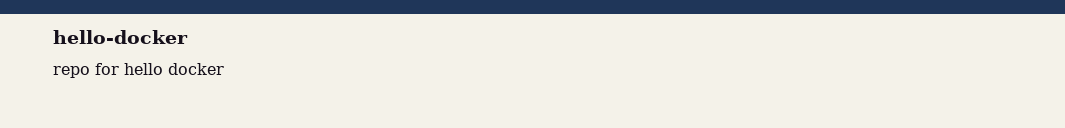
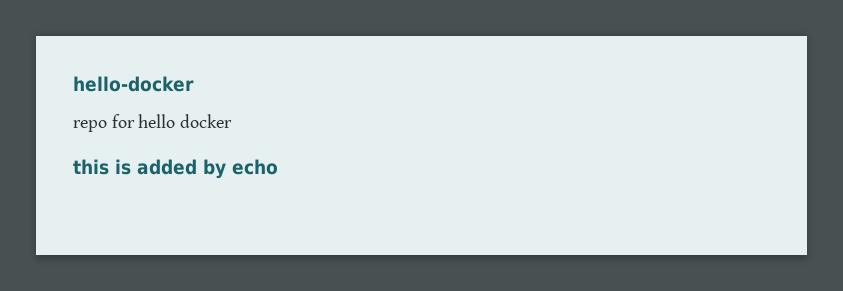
(224, 69) none -> [73,159,278,179] // this is added by echo

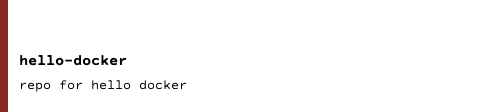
[73,159,278,179] // this is added by echo -> (187, 85) none

